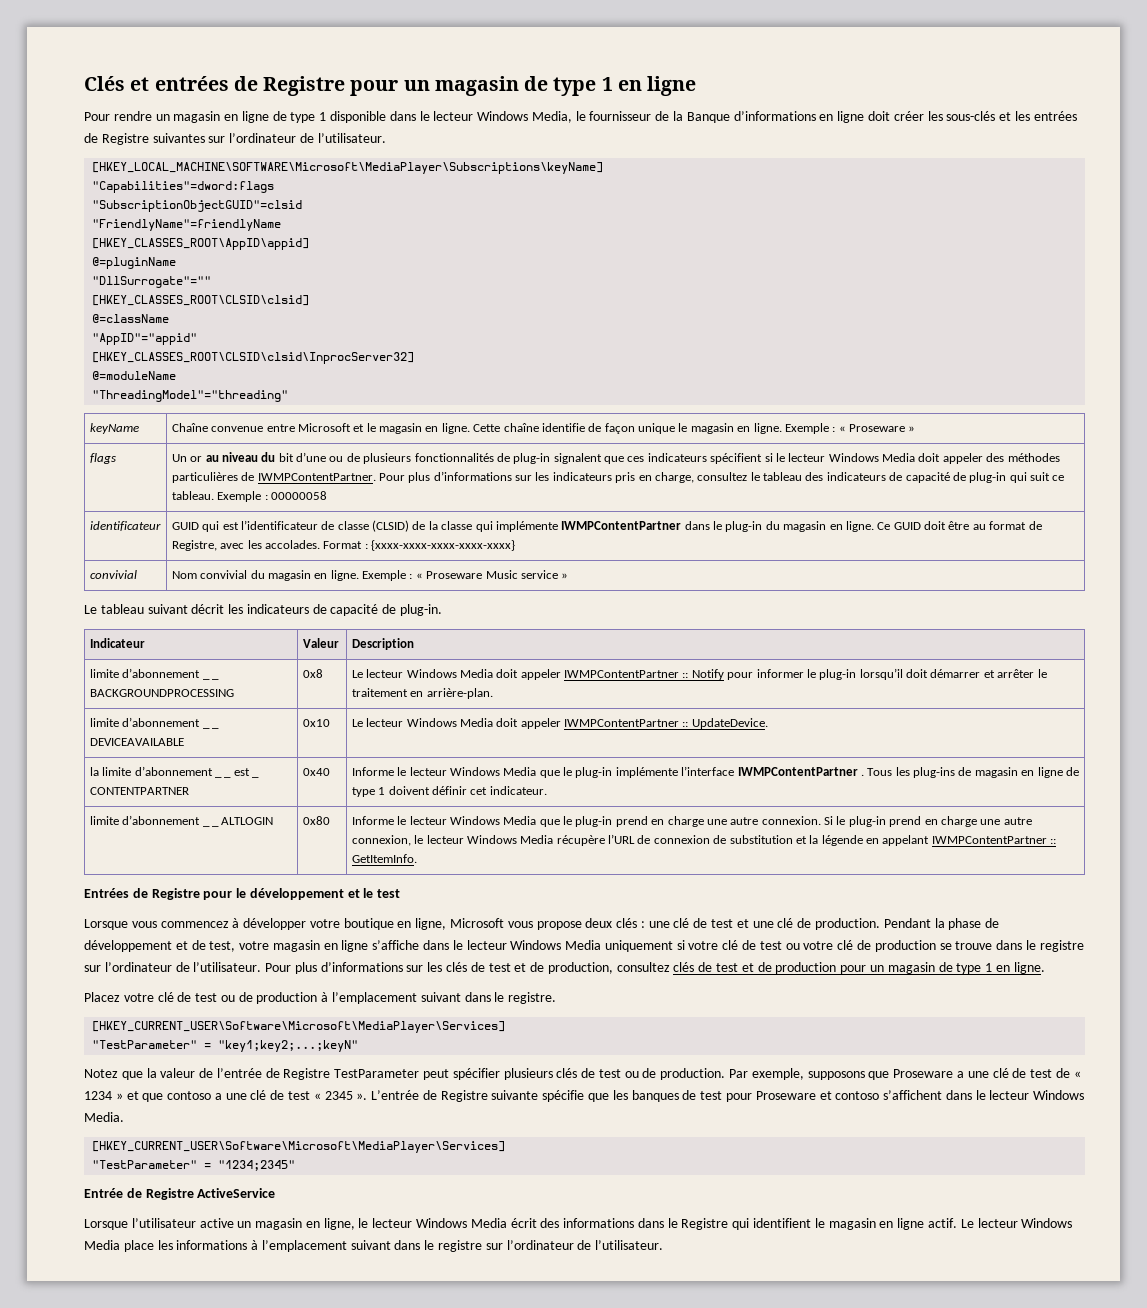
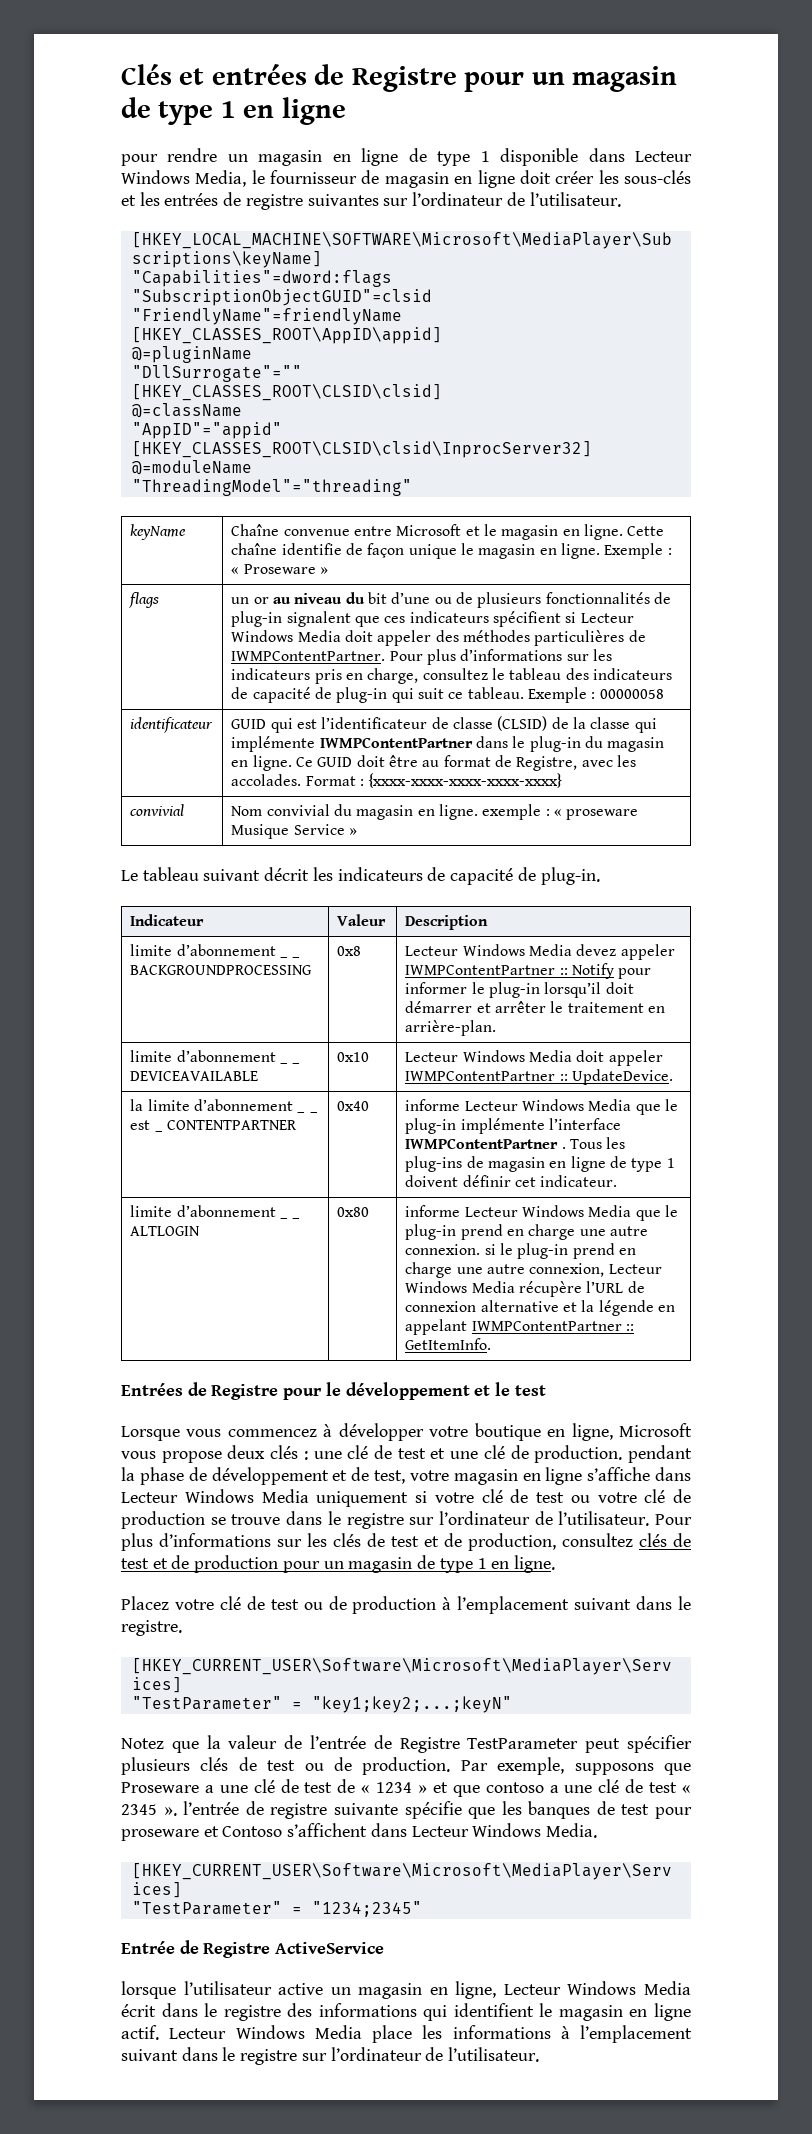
[84,112,110,121] Pour -> [121,154,158,166] pour
[419,111,474,121] le lecteur -> [634,151,692,162] Lecteur
[673,111,816,123] la Banque d’informations -> [384,172,449,188] magasin
[101,133,149,145] Registre -> [245,194,303,210] registre
[171,454,187,462] Un -> [231,597,250,604] un
[775,453,826,462] le lecteur -> [580,613,634,623] Lecteur
[362,570,558,581] Exemple : « Proseware Music service -> [482,804,639,820] [231,824,345,839] exemple : « proseware Musique Service
[351,669,519,678] Le lecteur Windows Media doit -> [405,944,617,956] Lecteur Windows Media devez
[351,718,404,727] Le lecteur -> [405,1052,459,1062] Lecteur
[351,767,447,776] Informe le lecteur -> [405,1099,518,1111] informe Lecteur
[351,816,447,825] Informe le lecteur -> [405,1205,518,1217] informe Lecteur
[824,816,834,825] Si -> [484,1244,496,1255] si
[414,835,464,844] le lecteur -> [608,1264,662,1274] Lecteur
[713,835,793,844] de substitution -> [480,1300,559,1312] alternative
[883,918,931,928] Pendant -> [628,1445,693,1463] pendant
[452,940,507,950] le lecteur -> [121,1492,178,1503] Lecteur
[371,1090,488,1102] L’entrée de Registre -> [183,1801,328,1819] l’entrée de registre
[755,1090,1030,1100] Proseware et contoso s’affichent dans le lecteur -> [121,1823,469,1841] proseware et Contoso s’affichent dans Lecteur
[84,1219,128,1230] Lorsque -> [121,1981,176,1999] lorsque
[358,1218,413,1228] le lecteur -> [503,1984,561,1995] Lecteur
[540,1218,729,1230] des informations dans le Registre -> [161,2003,417,2021] dans le registre des informations
[960,1218,1018,1228] Le lecteur -> [169,2028,227,2039] Lecteur

